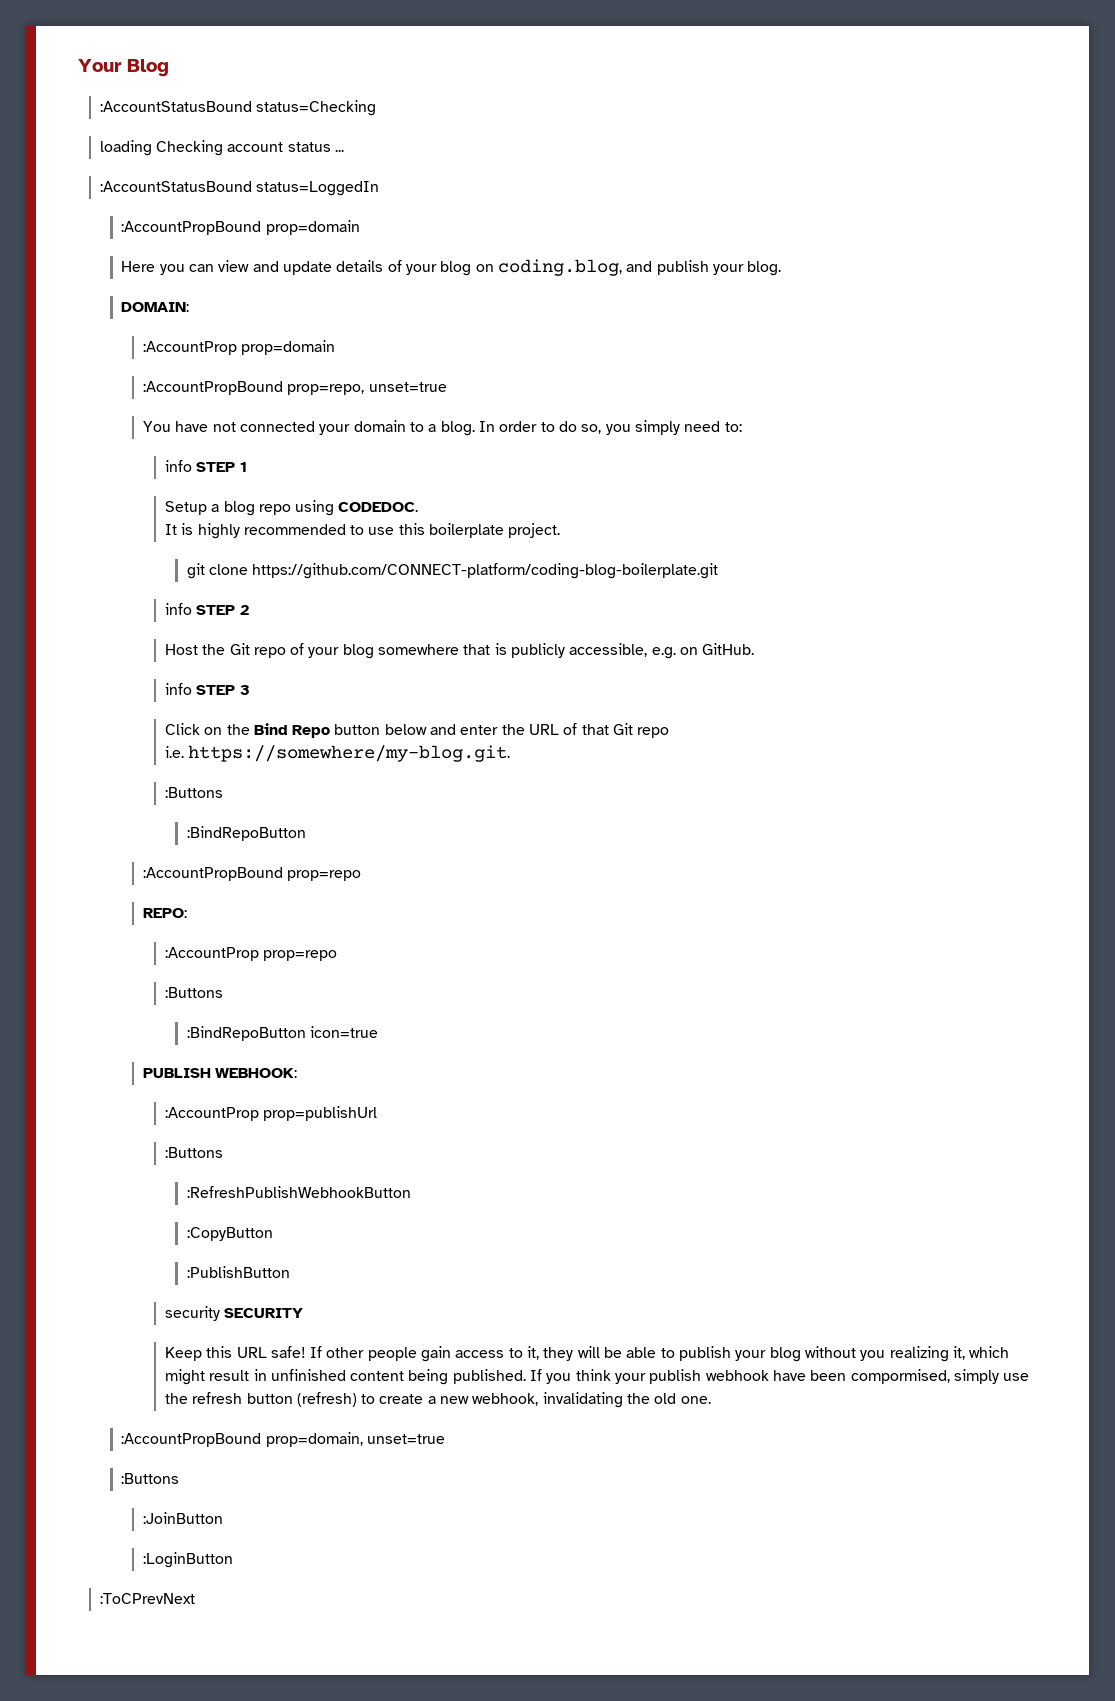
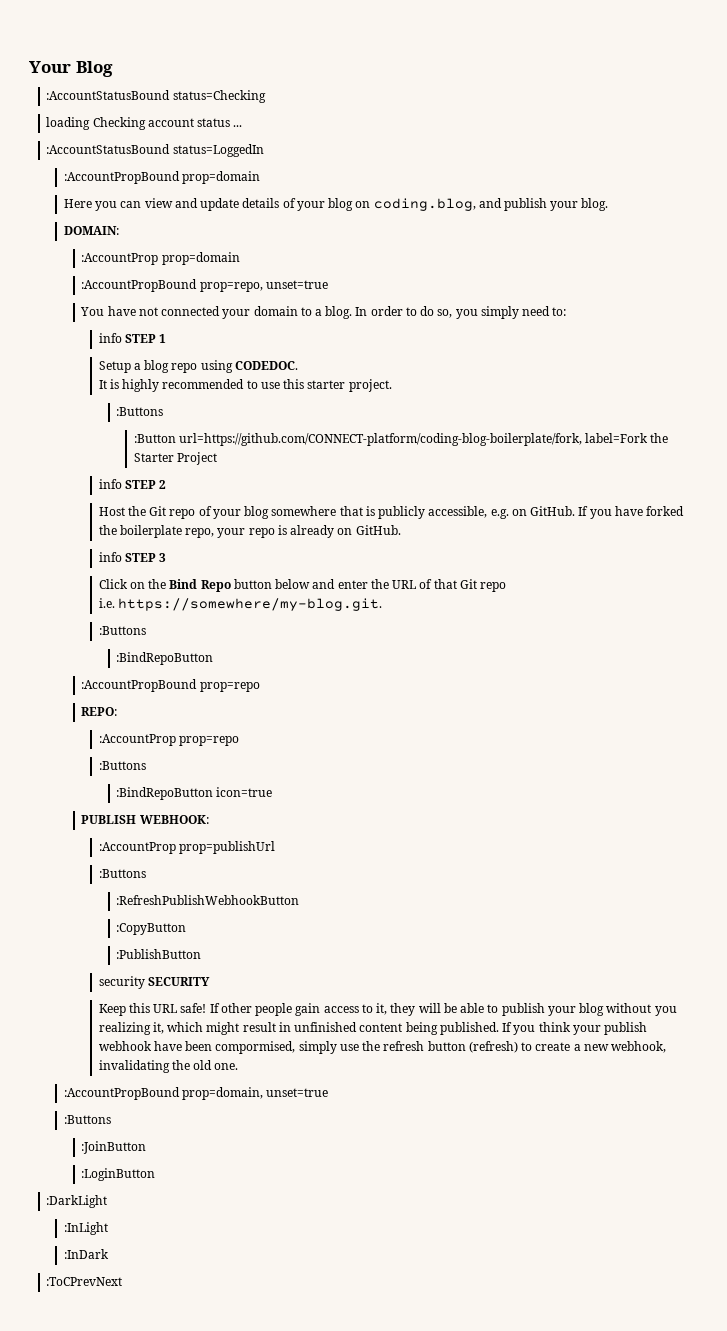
[429,523,505,538] boilerplate -> [307,380,346,389] starter
[186,563,719,579] git clone https://github.com/CONNECT-platform/coding-blog-boilerplate.git -> [116,407,164,416] [133,433,669,446] [133,452,217,465] :Buttons // :Button url=https://github.com/CONNECT-platform/coding-blog-boilerplate/fork, label=Fork the Starter Project
(755, 649) none -> [578,506,685,519] [98,525,401,538] If you have forked the boilerplate repo, your repo is already on GitHub.
(234, 1560) none -> [46,1195,108,1208] [63,1222,108,1235] [63,1249,109,1259] // :DarkLight // :InLight // :InDark

